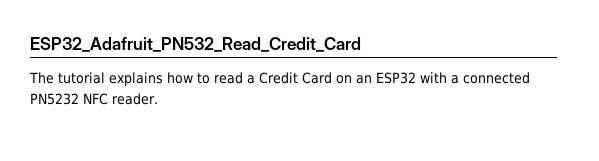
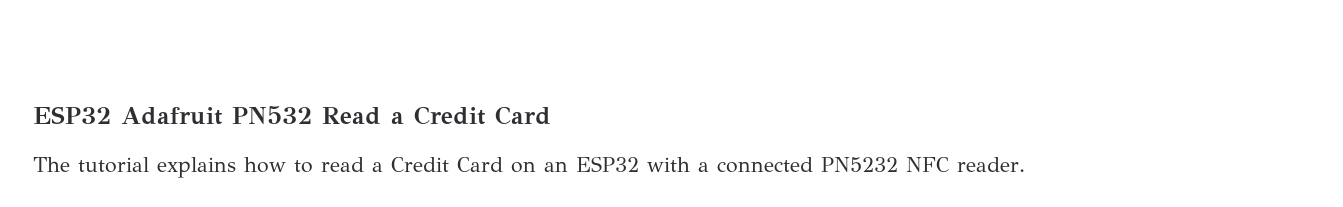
[30,37,361,52] ESP32_Adafruit_PN532_Read_Credit_Card -> [33,106,551,125] ESP32 Adafruit PN532 Read a Credit Card

